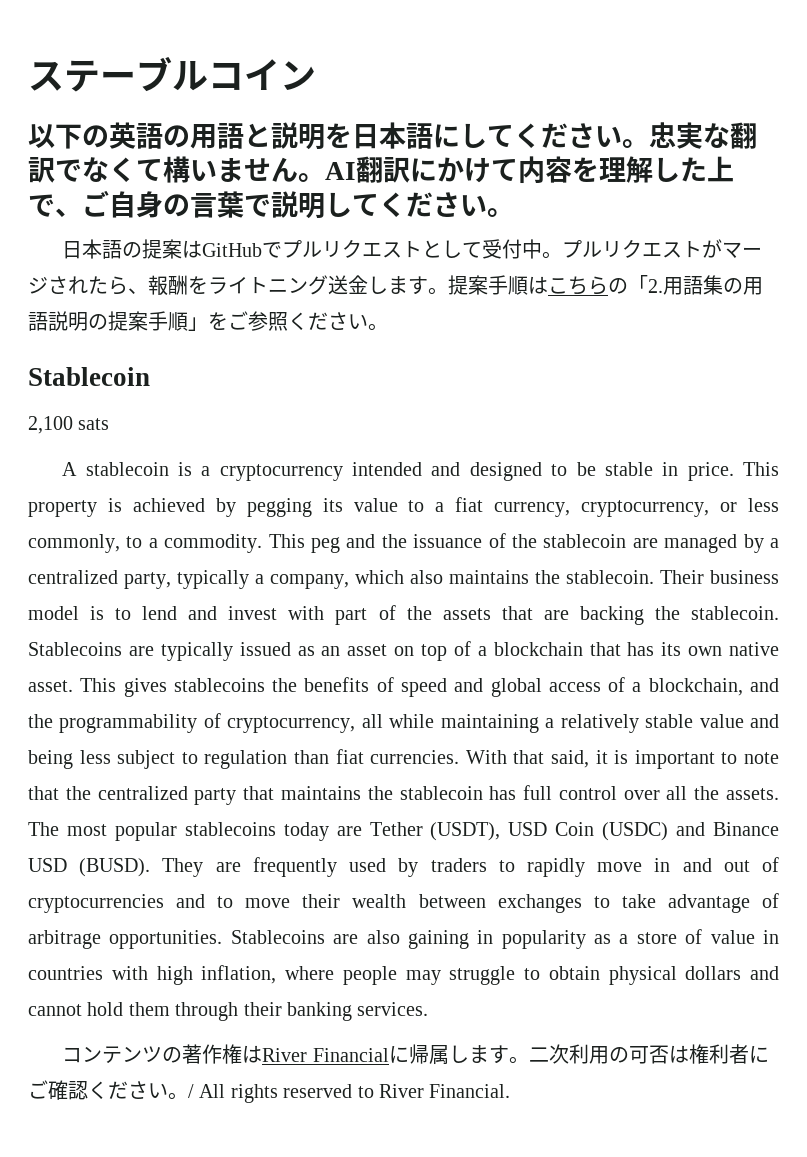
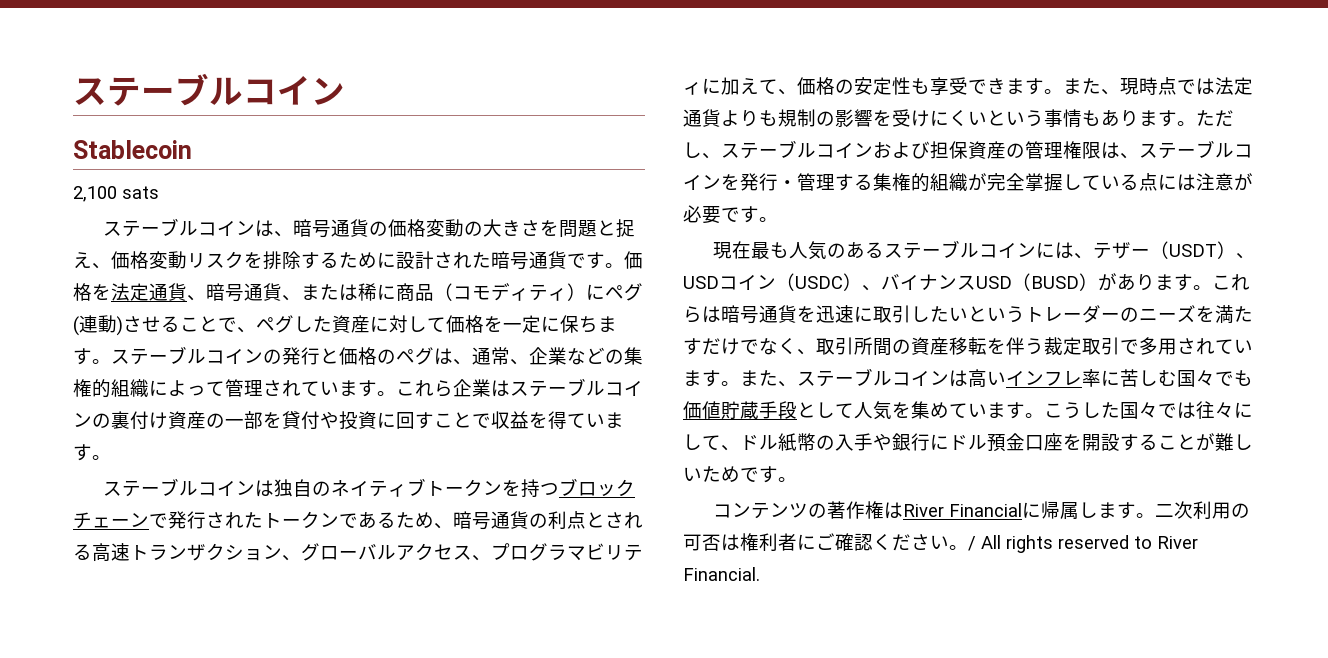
[28,122,757,150] [28,156,734,184] [28,190,514,219] [62,239,763,259] [28,275,763,296] [28,311,388,331] [28,367,150,386] [28,416,110,434] [62,462,779,481] [28,497,779,517] [28,533,779,553] [28,570,779,589] [28,605,780,625] [28,641,779,661] [28,677,780,697] [28,713,780,733] [28,749,780,769] [28,785,780,805] [28,822,779,841] [28,857,779,877] [28,893,780,913] [28,929,779,949] [28,965,779,985] [28,1002,429,1021] 以下の英語の用語と説明を日本語にしてください。忠実な翻訳でなくて構いません。AI翻訳にかけて内容を理解した上で、ご自身の言葉で説明してください。 // 日本語の提案はGitHubでプルリクエストとして受付中。プルリクエストがマージされたら、報酬をライトニング送金します。提案手順はこちらの「2.用語集の用語説明の提案手順」をご参照ください。 // Stablecoin // 2,100 sats // A stablecoin is a cryptocurrency intended and designed to be stable in price. This property is achieved by pegging its value to a fiat currency, cryptocurrency, or less commonly, to a commodity. This peg and the issuance of the stablecoin are managed by a centralized party, typically a company, which also maintains the stablecoin. Their business model is to lend and invest with part of the assets that are backing the stablecoin. Stablecoins are typically issued as an asset on top of a blockchain that has its own native asset. This gives stablecoins the benefits of speed and global access of a blockchain, and the programmability of cryptocurrency, all while maintaining a relatively stable value and being less subject to regulation than fiat currencies. With that said, it is important to note that the centralized party that maintains the stablecoin has full control over all the assets. The most popular stablecoins today are Tether (USDT), USD Coin (USDC) and Binance USD (BUSD). They are frequently used by traders to rapidly move in and out of cryptocurrencies and to move their wealth between exchanges to take advantage of arbitrage opportunities. Stablecoins are also gaining in popularity as a store of value in countries with high inflation, where people may struggle to obtain physical dollars and cannot hold them through their banking services. -> [73,140,192,159] [73,186,159,202] [102,218,635,238] [73,251,643,270] [73,283,643,302] [73,315,617,336] [73,346,643,365] [73,378,643,398] [73,411,624,430] [73,444,111,461] [102,478,635,498] [73,511,643,530] [73,543,643,562] [683,77,1253,96] [683,109,1234,128] [683,140,1253,159] [683,173,1253,192] [683,205,778,224] [712,240,1255,260] [683,273,1250,291] [683,305,1253,324] [683,337,1253,356] [683,368,1253,388] [683,401,1253,420] [683,433,1253,452] [683,466,797,483] Stablecoin // 2,100 sats // ステーブルコインは、暗号通貨の価格変動の大きさを問題と捉え、価格変動リスクを排除するために設計された暗号通貨です。価格を法定通貨、暗号通貨、または稀に商品（コモディティ）にペグ(連動)させることで、ペグした資産に対して価格を一定に保ちます。ステーブルコインの発行と価格のペグは、通常、企業などの集権的組織によって管理されています。これら企業はステーブルコインの裏付け資産の一部を貸付や投資に回すことで収益を得ています。 // ステーブルコインは独自のネイティブトークンを持つブロックチェーンで発行されたトークンであるため、暗号通貨の利点とされる高速トランザクション、グローバルアクセス、プログラマビリティに加えて、価格の安定性も享受できます。また、現時点では法定通貨よりも規制の影響を受けにくいという事情もあります。ただし、ステーブルコインおよび担保資産の管理権限は、ステーブルコインを発行・管理する集権的組織が完全掌握している点には注意が必要です。 // 現在最も人気のあるステーブルコインには、テザー（USDT）、USDコイン（USDC）、バイナンスUSD（BUSD）があります。これらは暗号通貨を迅速に取引したいというトレーダーのニーズを満たすだけでなく、取引所間の資産移転を伴う裁定取引で多用されています。また、ステーブルコインは高いインフレ率に苦しむ国々でも価値貯蔵手段として人気を集めています。こうした国々では往々にして、ドル紙幣の入手や銀行にドル預金口座を開設することが難しいためです。

